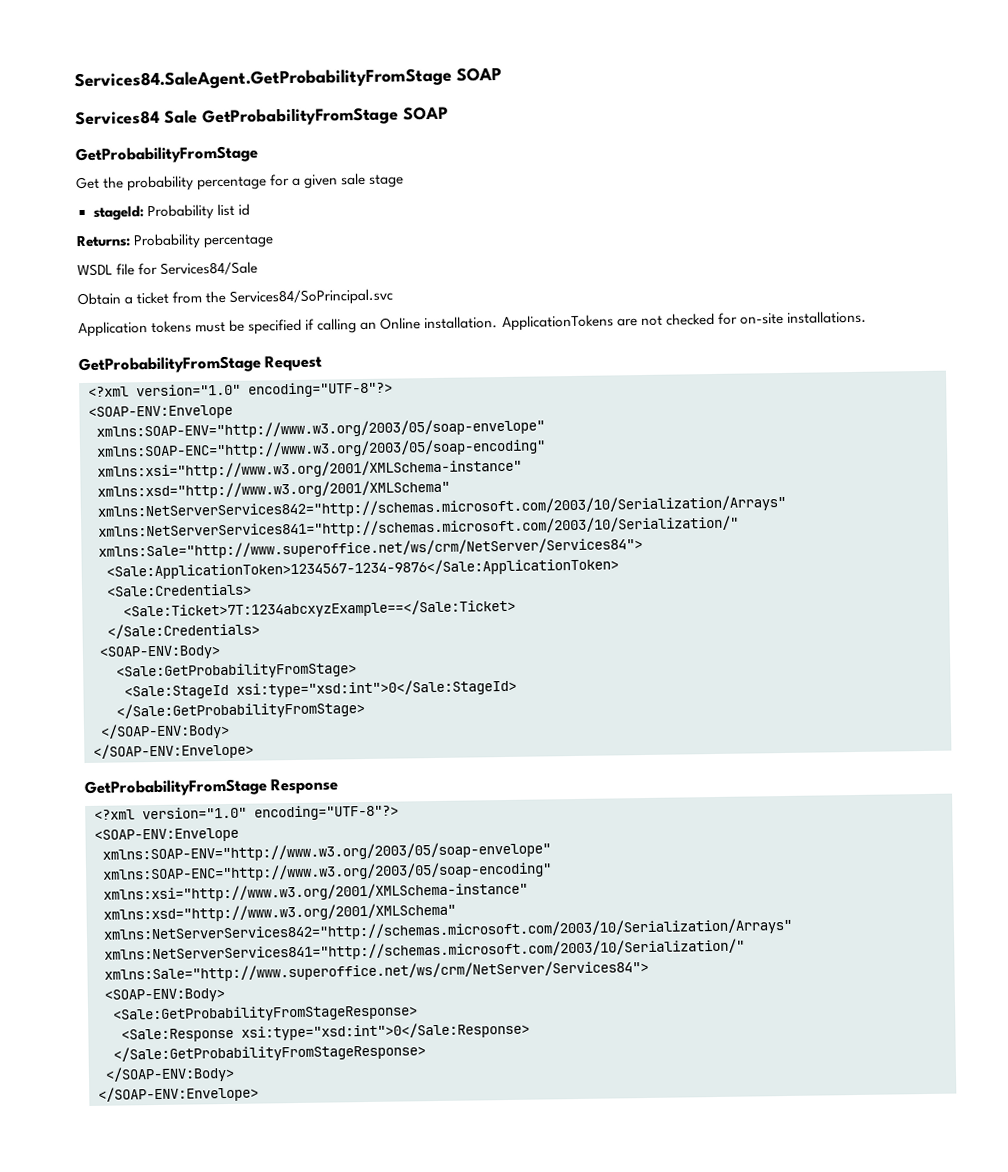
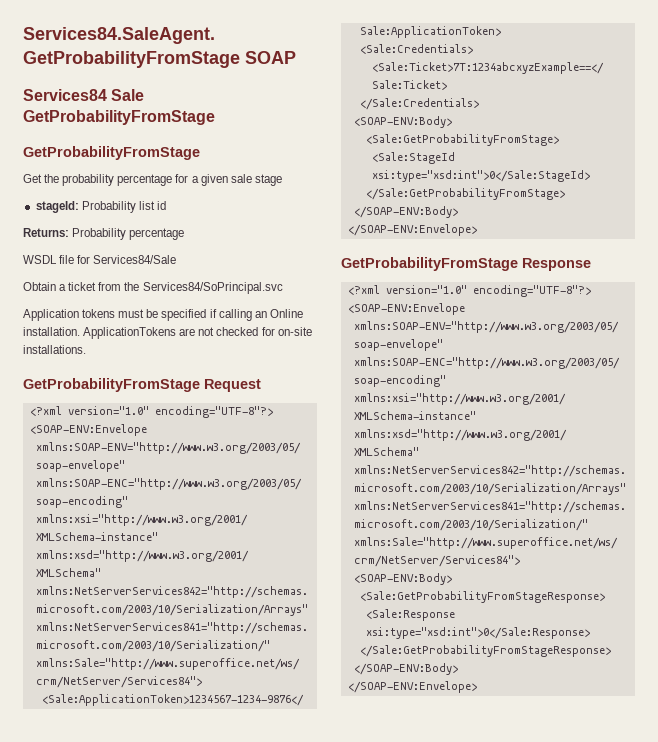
[403,106,449,121] SOAP -> (215, 117) none

